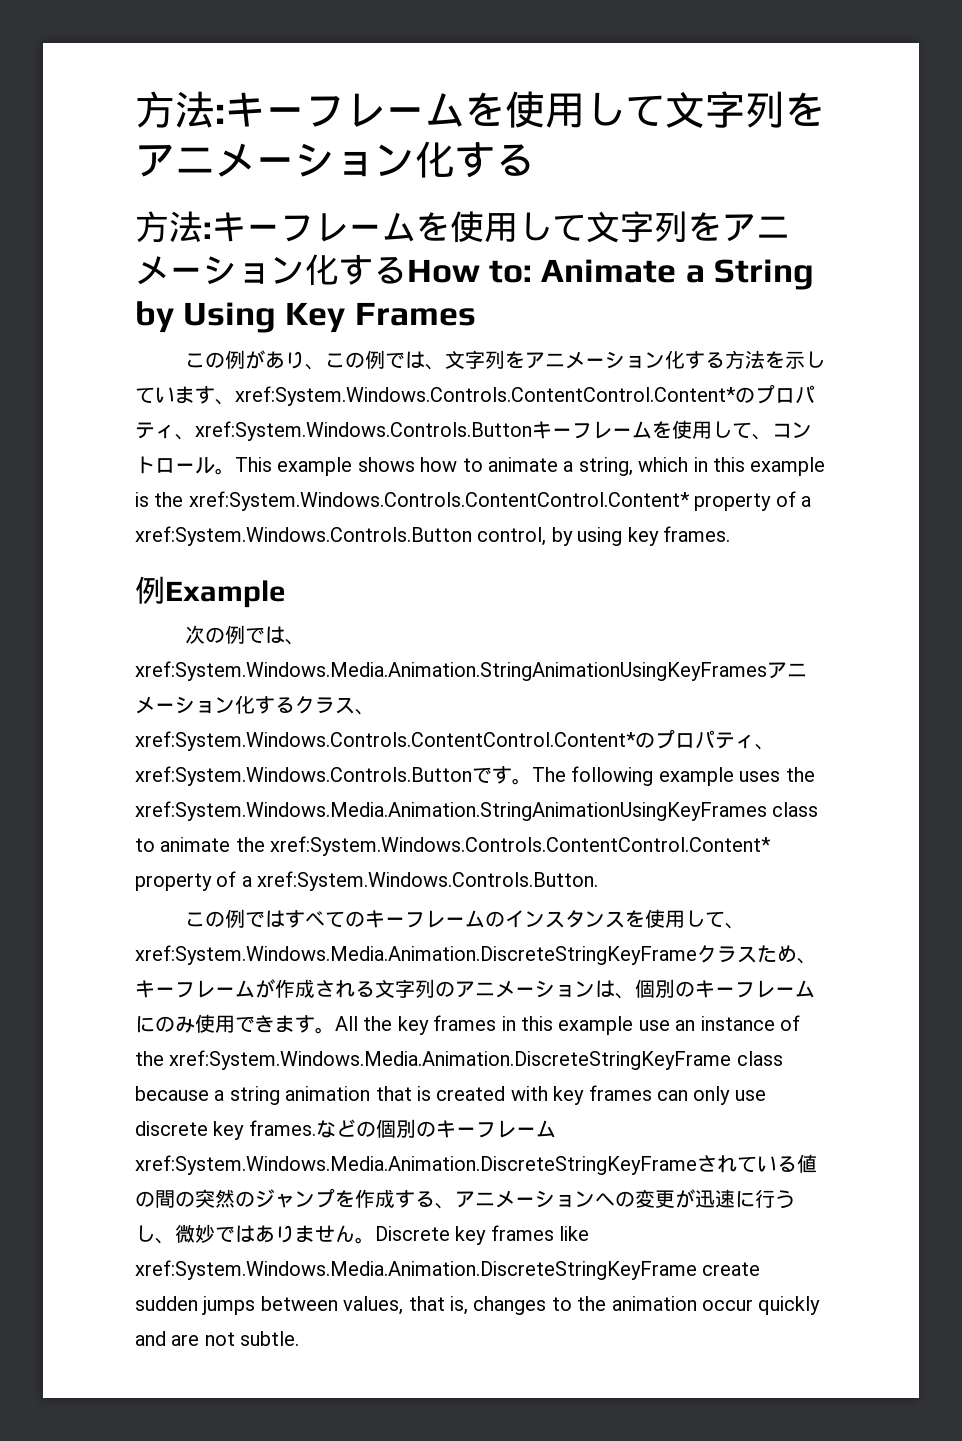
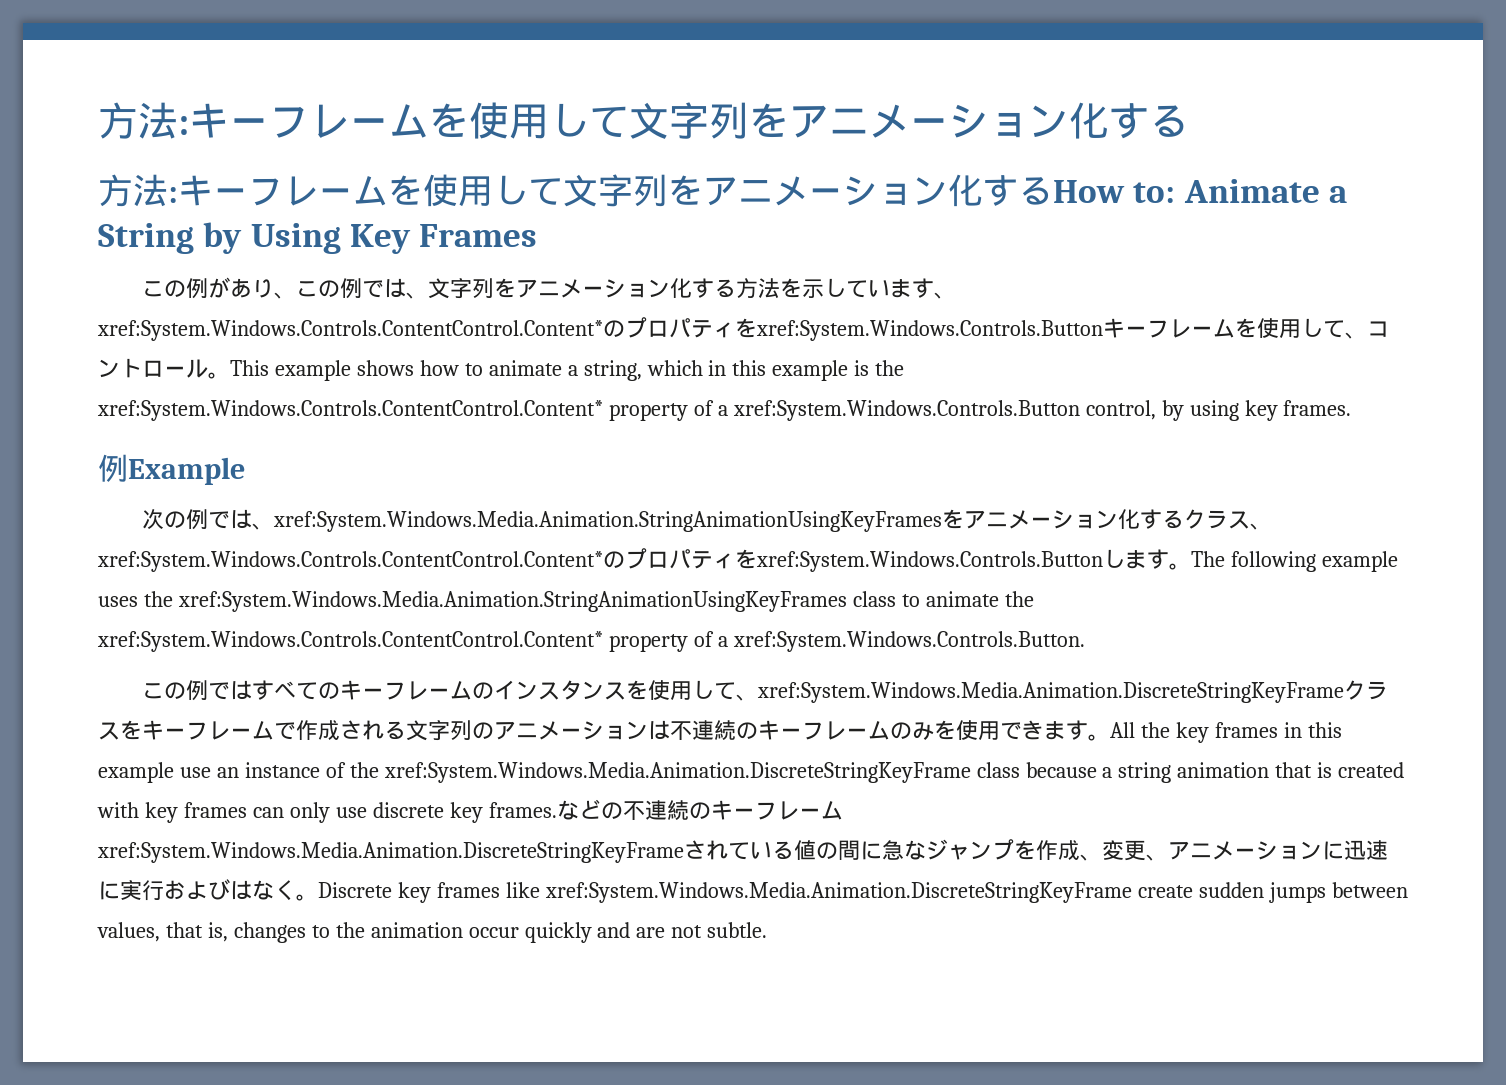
[175,434,195,440] 、 -> [735,318,757,338] を
(767, 671) none -> [941,509,964,529] を
[755,744,775,750] [135,766,492,786] 、xref:System.Windows.Controls.Buttonで -> [735,549,1147,572] をxref:System.Windows.Controls.Buttonしま
[757,945,817,964] [135,979,275,998] ため、キーフレームが -> [120,720,296,740] をキーフレームで
[615,979,815,999] [135,1016,195,1033] 、個別のキーフレームにのみ -> [670,720,956,740] 不連続のキーフレームのみを
[375,1119,416,1138] 個別 -> [622,800,689,820] 不連続
[175,1189,255,1208] の突然の -> [860,840,926,860] に急な
[395,1190,435,1208] する -> [1080,840,1146,861] 、変更
[595,1189,795,1209] [135,1224,355,1244] への変更が迅速に行うし、微妙ではありません -> [1322,840,1388,860] [98,879,296,901] に迅速に実行およびはなく

